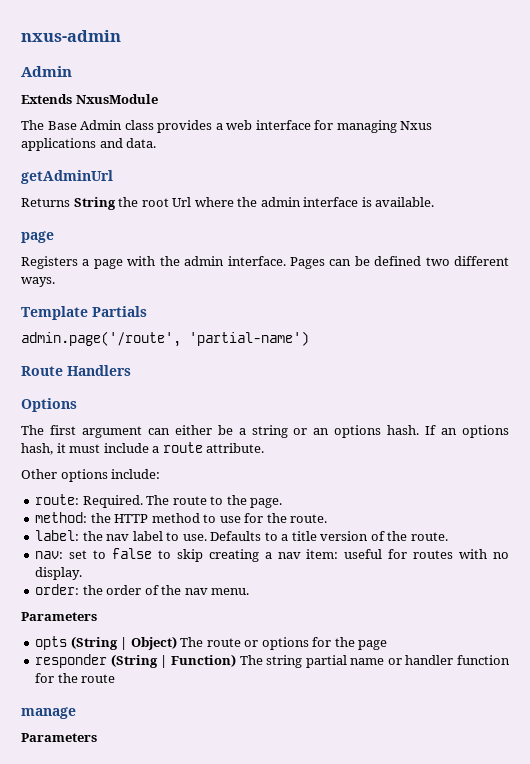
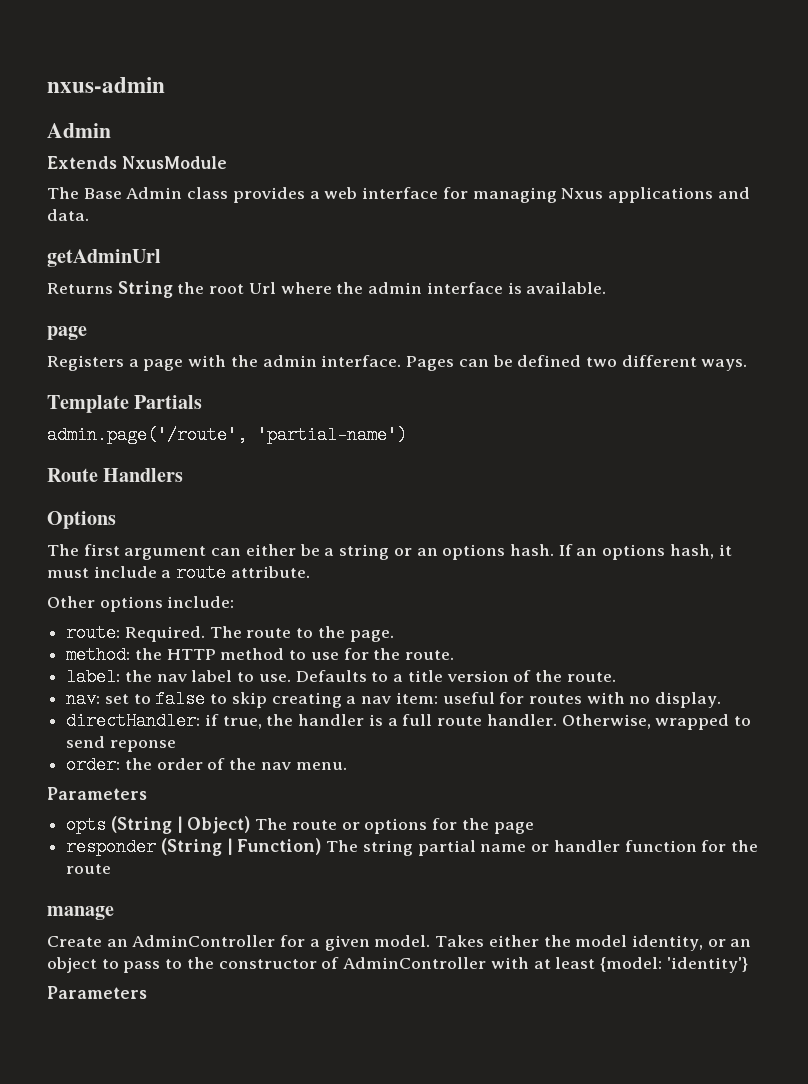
(83, 573) none -> [66,712,751,730] [66,736,176,752] // directHandler: if true, the handler is a full route handler. Otherwise, wrapped to send reponse
(76, 713) none -> [47,935,752,951] [47,957,748,973] // Create an AdminController for a given model. Takes either the model identity, or an object to pass to the constructor of AdminController with at least {model: 'identity'}

